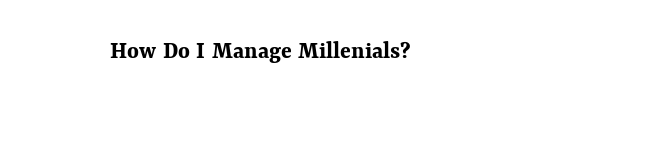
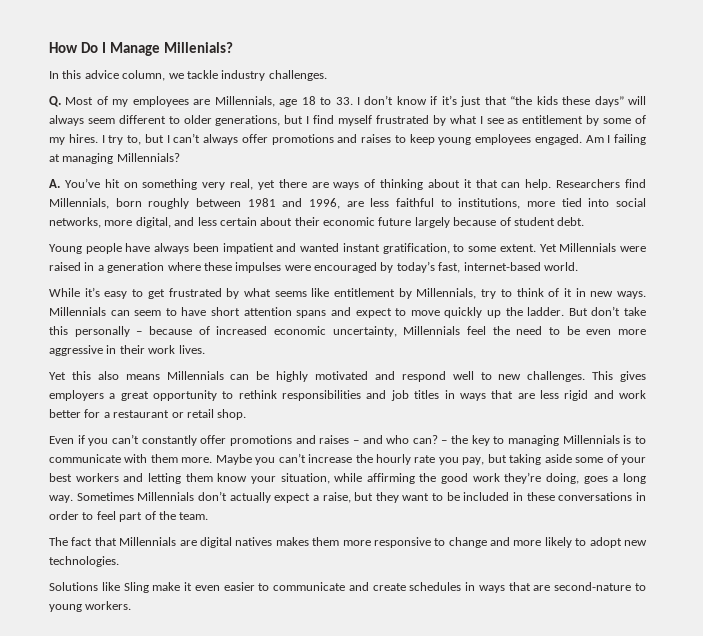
(412, 49) none -> [49,70,327,81] [49,95,646,107] [49,115,647,126] [49,133,646,145] [49,153,180,164] [49,178,647,190] [49,198,646,209] [49,217,585,228] [49,243,646,254] [49,261,578,273] [49,287,646,299] [49,306,646,318] [49,326,646,337] [49,345,205,356] [49,371,646,382] [49,390,647,401] [49,409,247,420] [49,434,646,446] [49,453,647,465] [49,472,646,484] [49,491,646,503] [49,511,209,522] [49,537,648,548] [49,556,119,567] [49,582,646,593] [49,601,132,612] // In this advice column, we tackle industry challenges. // Q. Most of my employees are Millennials, age 18 to 33. I don’t know if it’s just that “the kids these days” will always seem different to older generations, but I find myself frustrated by what I see as entitlement by some of my hires. I try to, but I can’t always offer promotions and raises to keep young employees engaged. Am I failing at managing Millennials? // A. You’ve hit on something very real, yet there are ways of thinking about it that can help. Researchers find Millennials, born roughly between 1981 and 1996, are less faithful to institutions, more tied into social networks, more digital, and less certain about their economic future largely because of student debt. // Young people have always been impatient and wanted instant gratification, to some extent. Yet Millennials were raised in a generation where these impulses were encouraged by today’s fast, internet-based world. // While it’s easy to get frustrated by what seems like entitlement by Millennials, try to think of it in new ways. Millennials can seem to have short attention spans and expect to move quickly up the ladder. But don’t take this personally – because of increased economic uncertainty, Millennials feel the need to be even more aggressive in their work lives. // Yet this also means Millennials can be highly motivated and respond well to new challenges. This gives employers a great opportunity to rethink responsibilities and job titles in ways that are less rigid and work better for a restaurant or retail shop. // Even if you can’t constantly offer promotions and raises – and who can? – the key to managing Millennials is to communicate with them more. Maybe you can’t increase the hourly rate you pay, but taking aside some of your best workers and letting them know your situation, while affirming the good work they’re doing, goes a long way. Sometimes Millennials don’t actually expect a raise, but they want to be included in these conversations in order to feel part of the team. // The fact that Millennials are digital natives makes them more responsive to change and more likely to adopt new technologies. // Solutions like Sling make it even easier to communicate and create schedules in ways that are second-nature to young workers.

